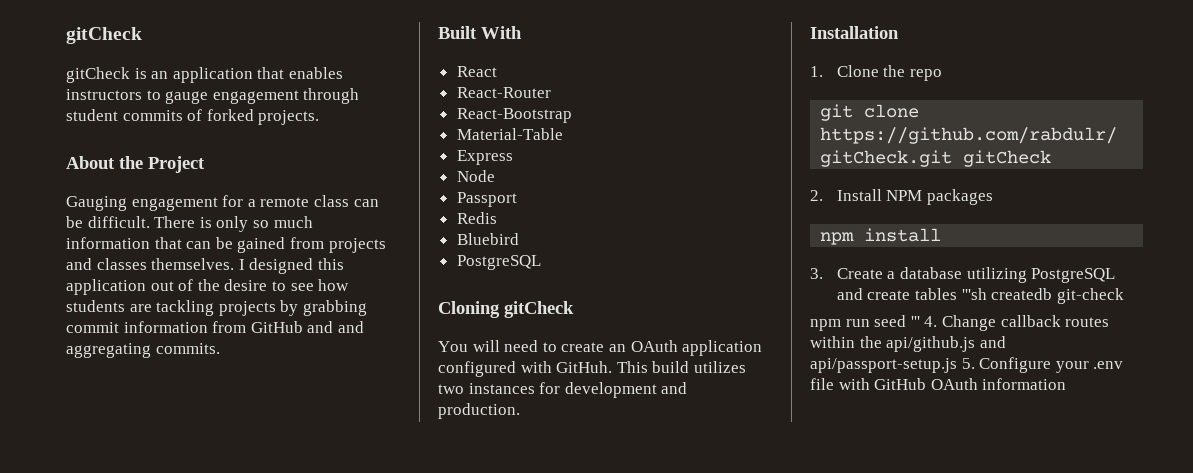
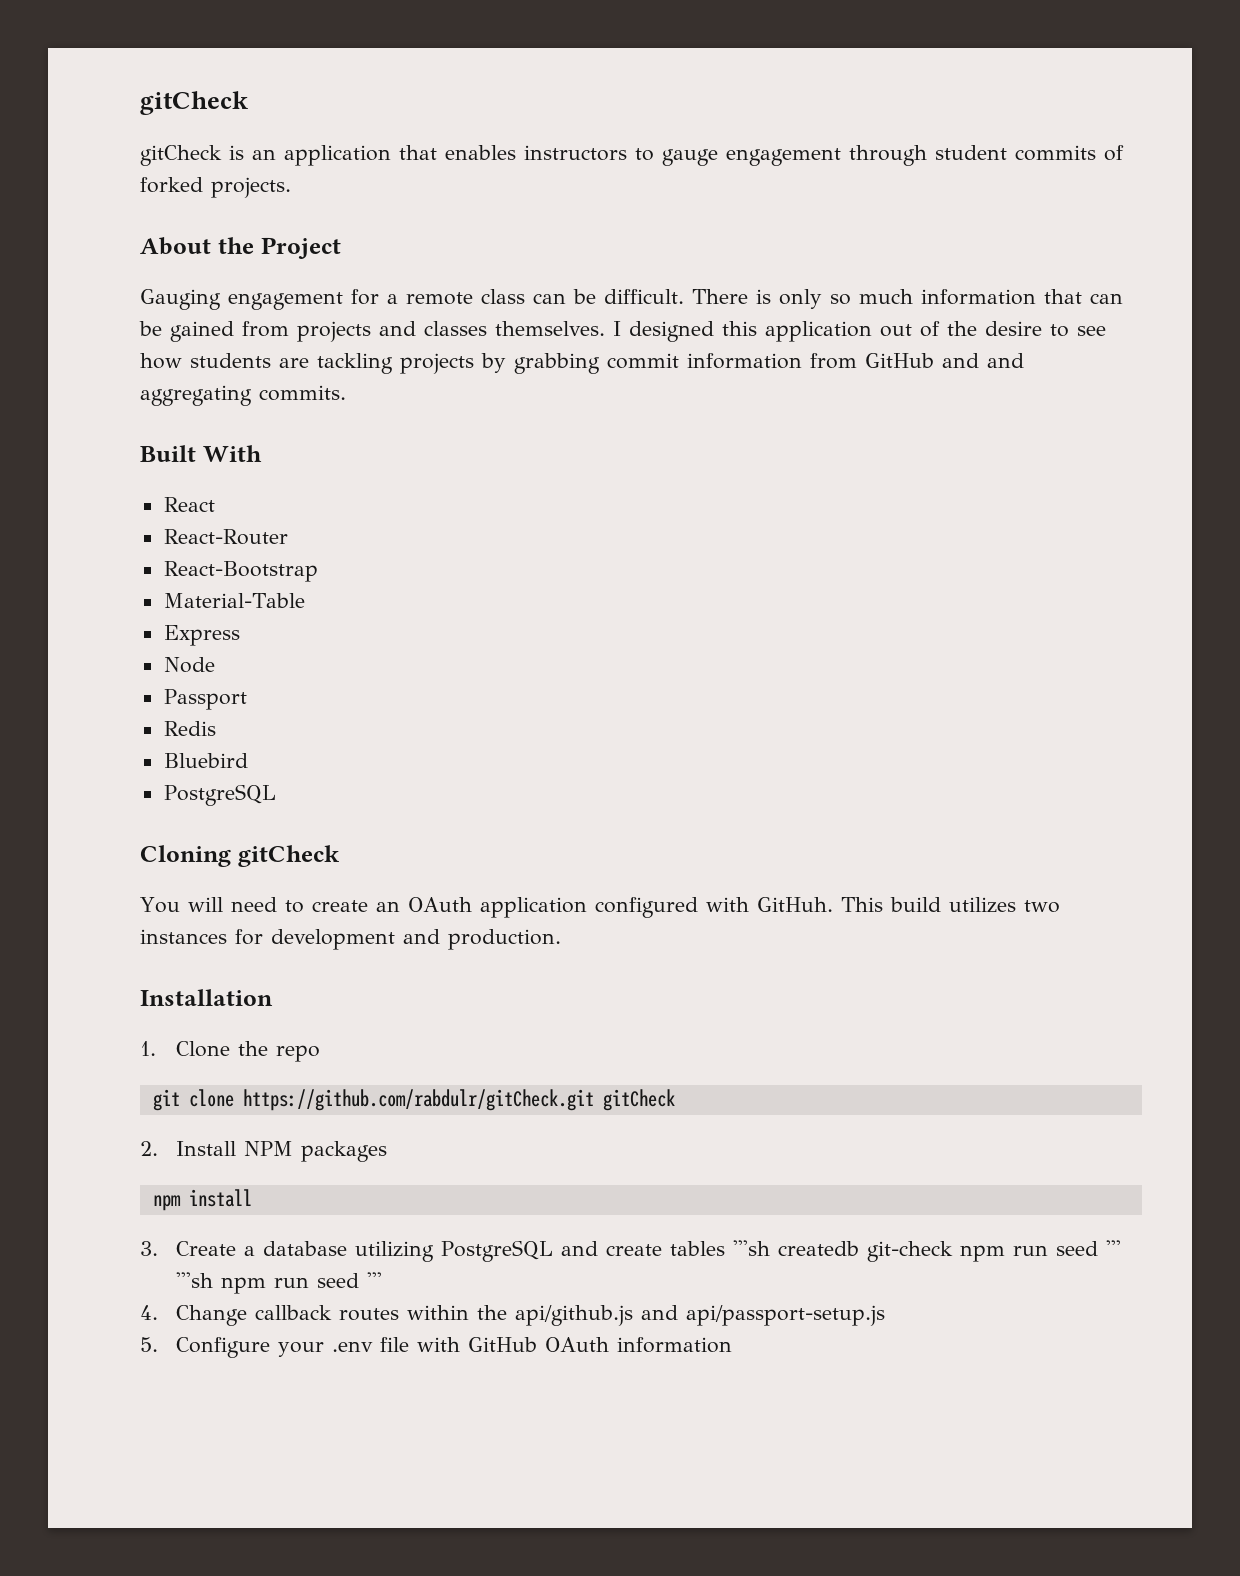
[810,315,920,331] // npm run seed ''' -> [959,1240,1121,1262] [175,1272,382,1294] npm run seed ''' '''sh npm run seed ''' //
(957, 365) none -> (885, 1315) //

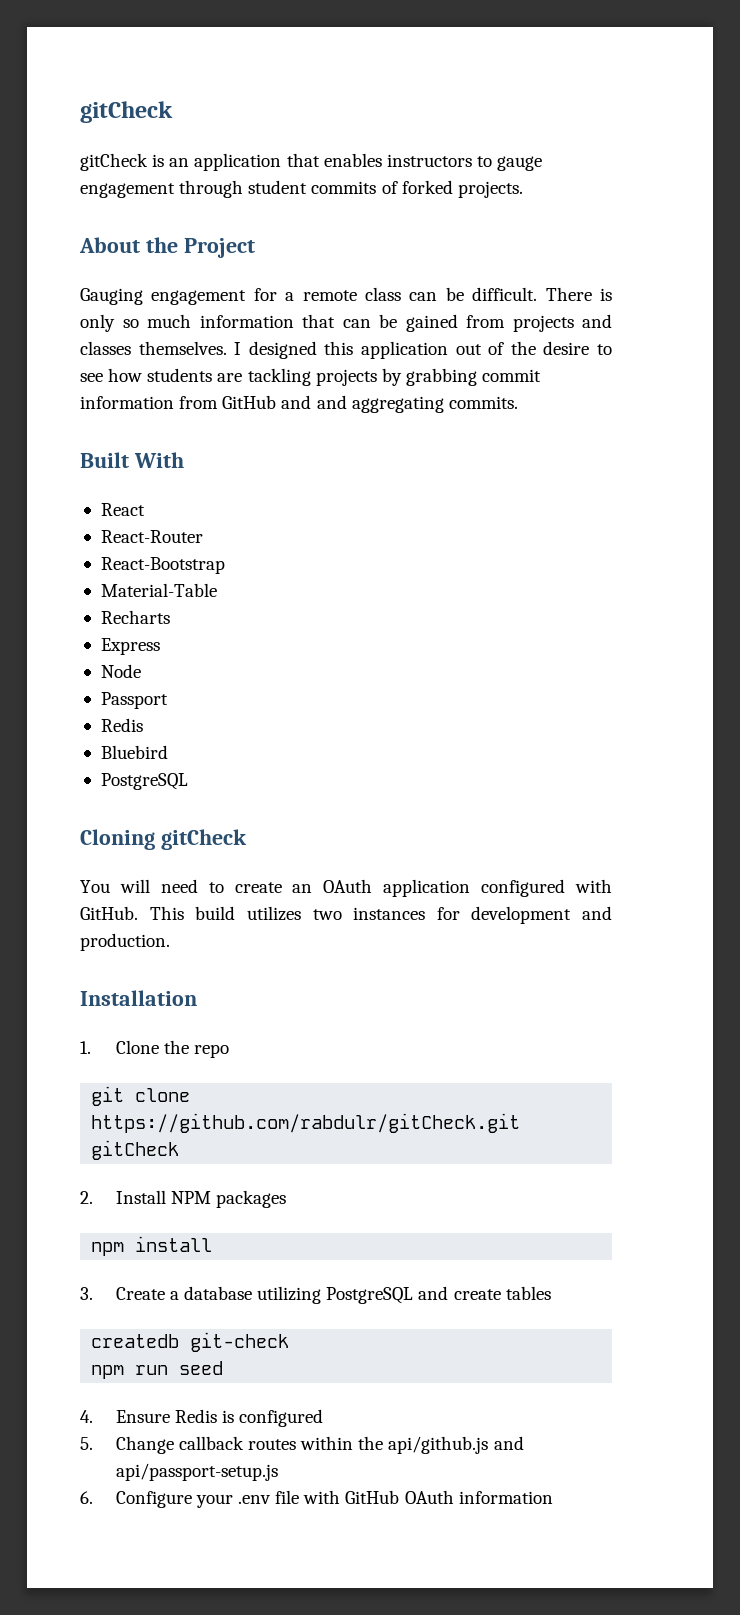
(305, 600) none -> [100,610,170,624] // Recharts
[756,897,833,912] GitHuh. -> [80,906,138,920] GitHub.
[732,1240,770,1256] '''sh -> (551, 1293) //
[959,1240,1121,1262] [175,1272,382,1294] [140,1305,158,1320] npm run seed ''' '''sh npm run seed ''' // 4. -> [91,1361,224,1379] [80,1409,324,1427] [80,1437,93,1450] // npm run seed // 4. Ensure Redis is configured // 5.
[140,1337,158,1352] 5. -> [80,1491,93,1504] 6.

